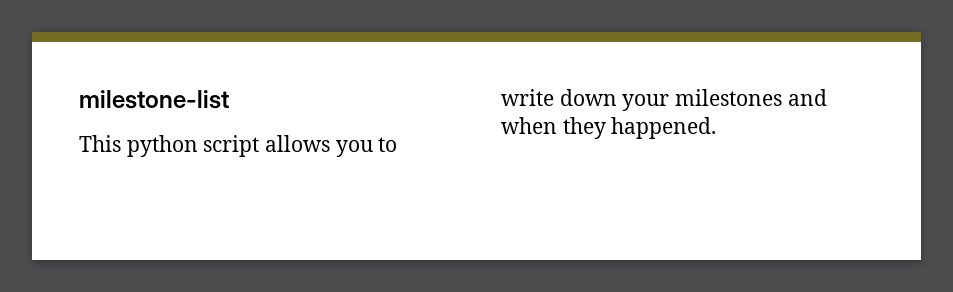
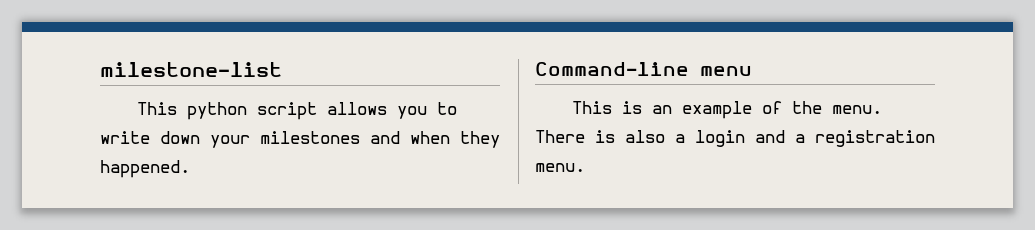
(717, 128) none -> [535,62,752,76] [572,101,883,119] [535,130,935,147] [535,163,585,172] // Command-line menu // This is an example of the menu. There is also a login and a registration menu.

